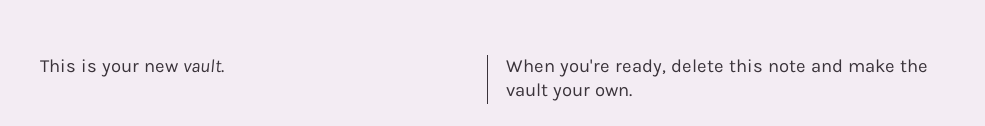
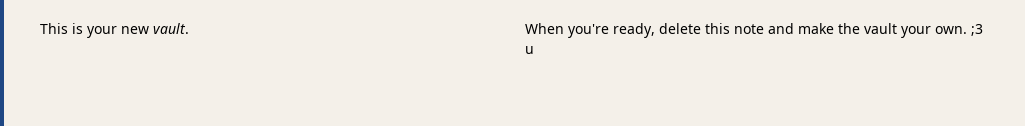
(632, 91) none -> [971,24,983,36] [525,46,534,54] ;3 u

